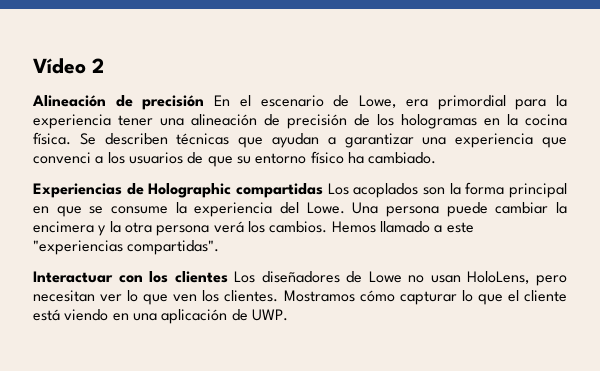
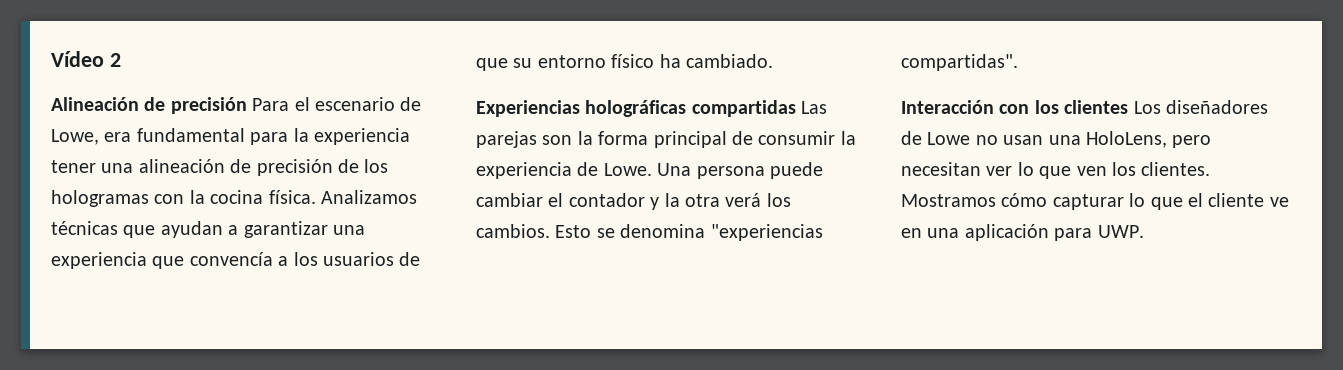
[214,95,231,106] En -> [252,98,290,111] Para
[437,95,506,110] primordial -> [136,128,245,142] fundamental
[484,118,500,126] en -> [154,194,185,204] con
[79,133,168,145] Se describen -> [321,190,417,204] Analizamos
[33,152,91,164] convenci -> [189,252,273,266] convencía
[126,182,568,198] [33,202,299,217] de Holographic compartidas Los acoplados son la forma principal en que se consume la experiencia del -> [585,100,828,117] [476,131,856,148] [476,162,599,179] holográficas compartidas Las parejas son la forma principal de consumir la experiencia de
[556,202,568,214] [33,221,94,233] la encimera -> [548,193,645,207] el contador
[156,225,210,236] persona -> (720, 200) none
[331,221,474,233] Hemos llamado a este -> [555,224,706,238] Esto se denomina
[33,271,113,283] Interactuar -> [901,100,994,114] Interacción
(461, 279) none -> [1048,135,1081,145] una
[33,309,109,321] está viendo -> [1269,197,1289,207] ve
[231,309,248,321] de -> [1054,228,1093,241] para

